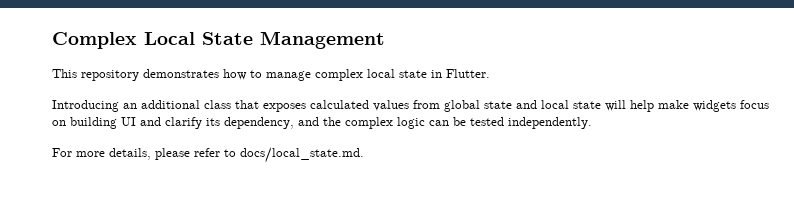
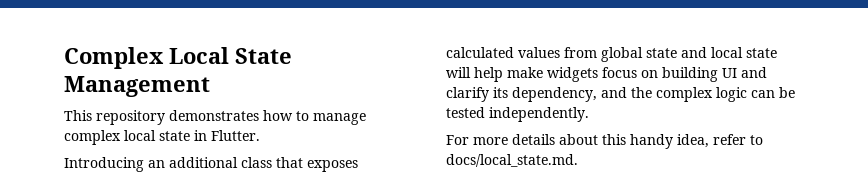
[109,148,190,160] details, please -> [512,134,709,149] details about this handy idea,

